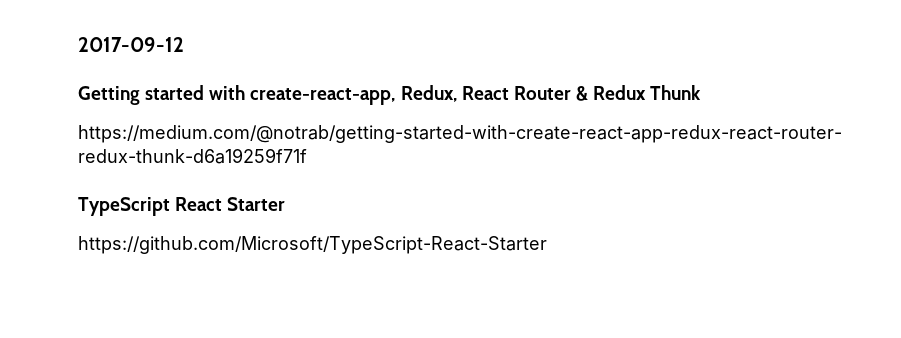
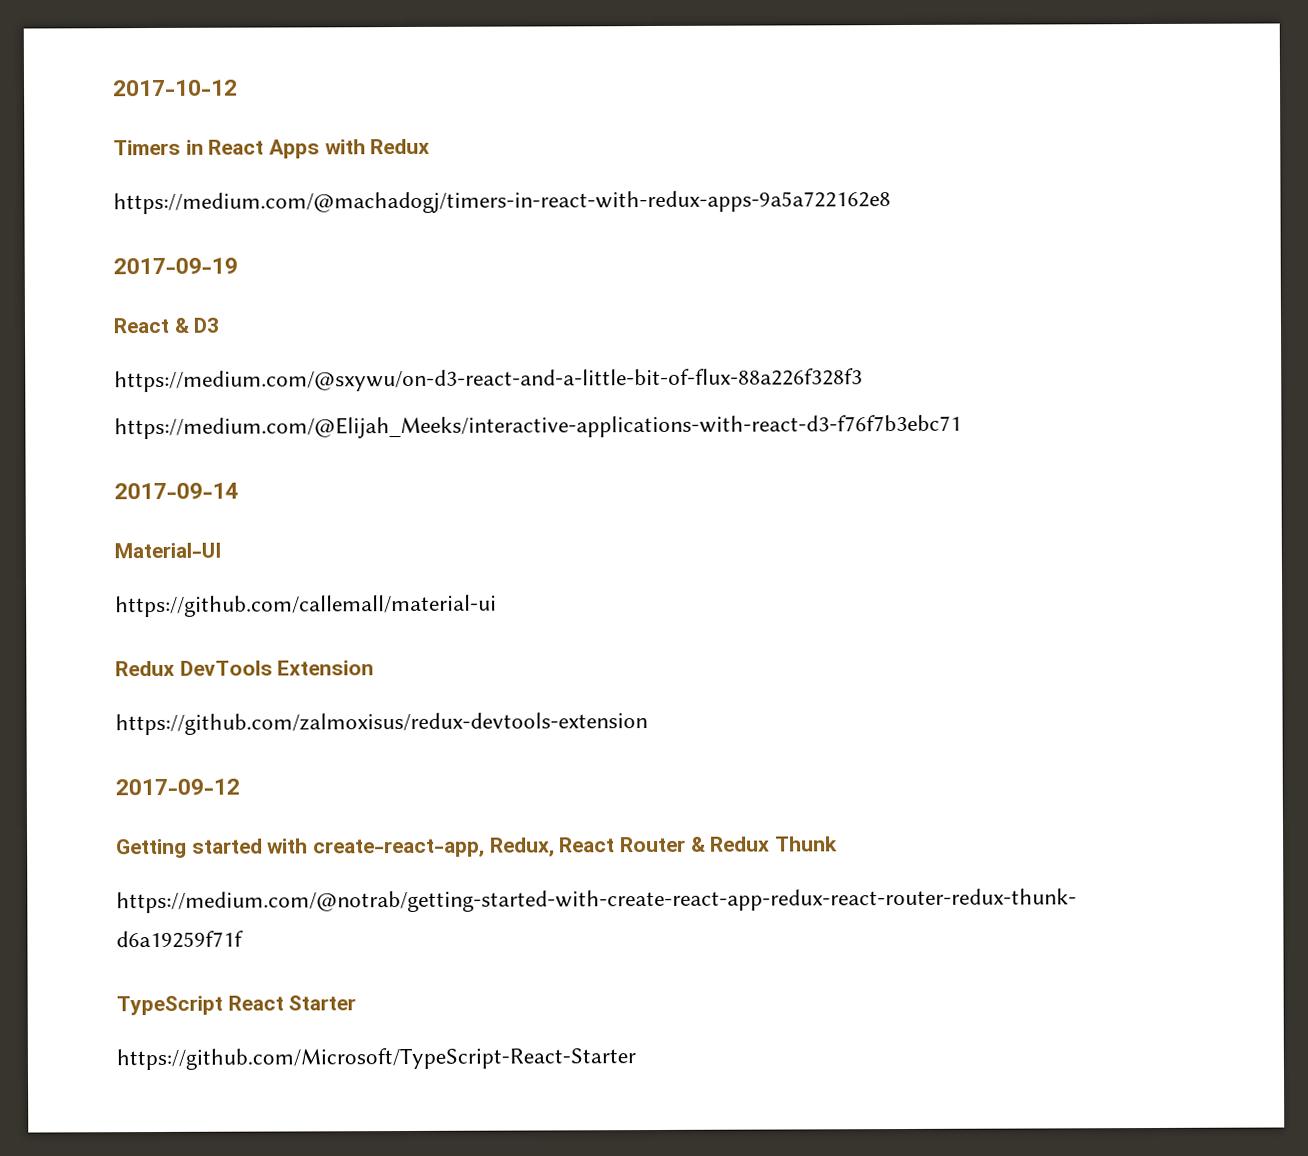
(78, 44) none -> [112,79,238,97] [113,138,431,159] [113,190,891,215] [113,257,238,275] [113,317,221,334] [114,368,863,393] [114,414,962,440] [114,482,239,500] [114,542,221,559] [115,594,497,618] [115,660,375,677] [115,712,648,736] 2017-10-12 // Timers in React Apps with Redux // https://medium.com/@machadogj/timers-in-react-with-redux-apps-9a5a722162e8 // 2017-09-19 // React & D3 // https://medium.com/@sxywu/on-d3-react-and-a-little-bit-of-flux-88a226f328f3 // https://medium.com/@Elijah_Meeks/interactive-applications-with-react-d3-f76f7b3ebc71 // 2017-09-14 // Material-UI // https://github.com/callemall/material-ui // Redux DevTools Extension // https://github.com/zalmoxisus/redux-devtools-extension //

